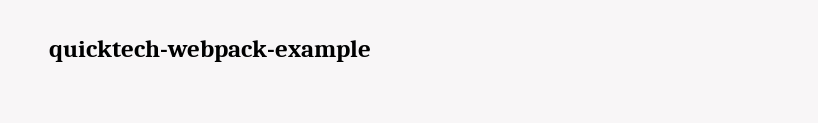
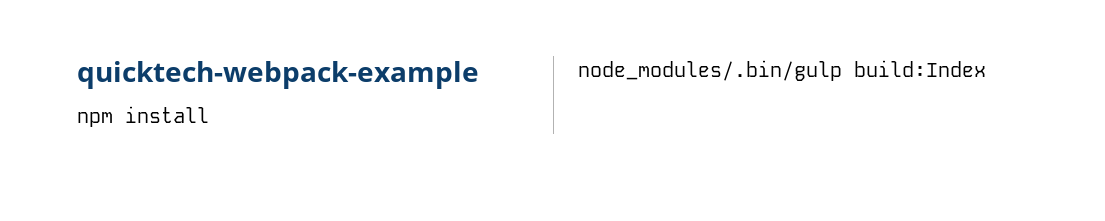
(371, 51) none -> [77,106,209,127] [578,60,986,81] // npm install // node_modules/.bin/gulp build:Index

